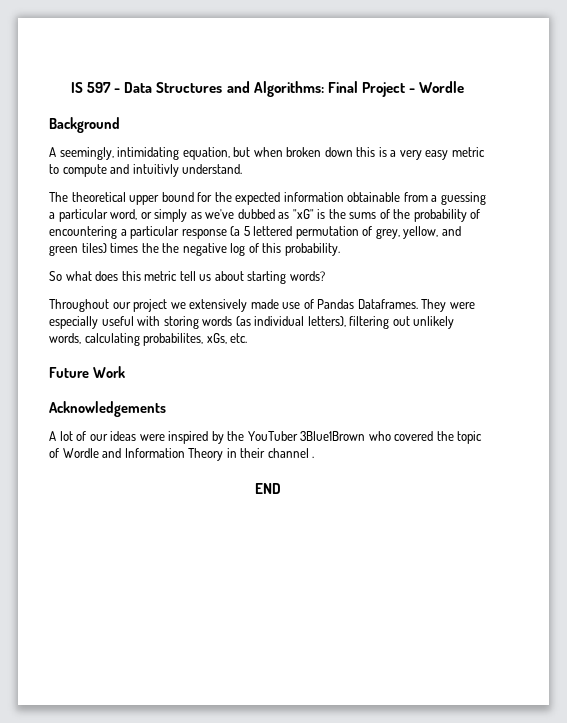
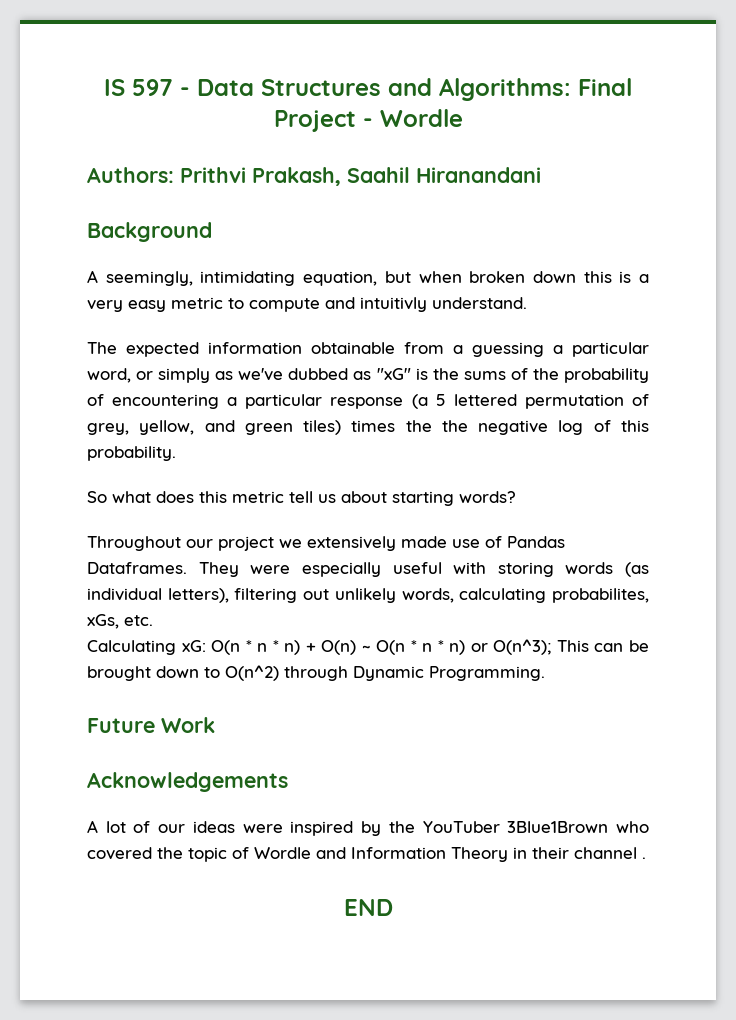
(464, 87) none -> [87,167,541,186] // Authors: Prithvi Prakash, Saahil Hiranandani
[71,192,232,205] theoretical upper bound for the -> (117, 348) none
(248, 338) none -> [87,639,649,655] [87,665,545,681] // Calculating xG: O(n * n * n) + O(n) ~ O(n * n * n) or O(n^3); This can be brought down to O(n^2) through Dynamic Programming.

